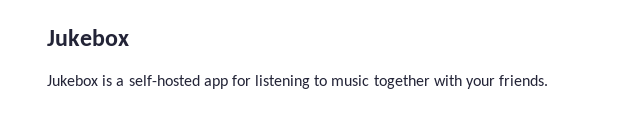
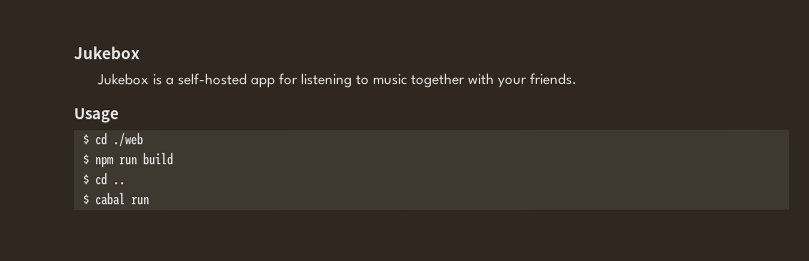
(549, 80) none -> [73,108,119,124] [83,132,144,147] [83,152,174,168] [83,172,126,186] [83,192,150,206] // Usage // $ cd ./web // $ npm run build // $ cd .. // $ cabal run

